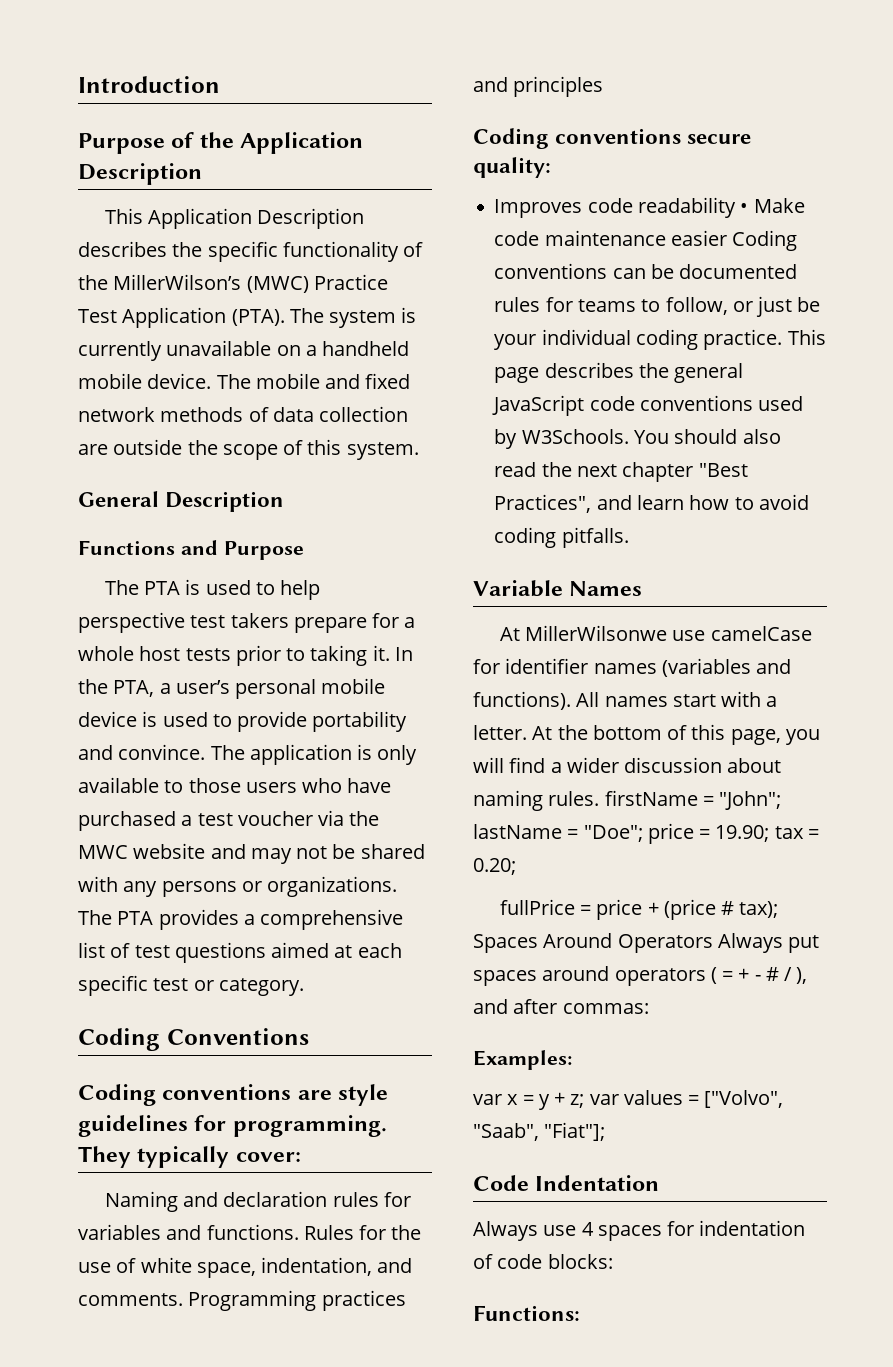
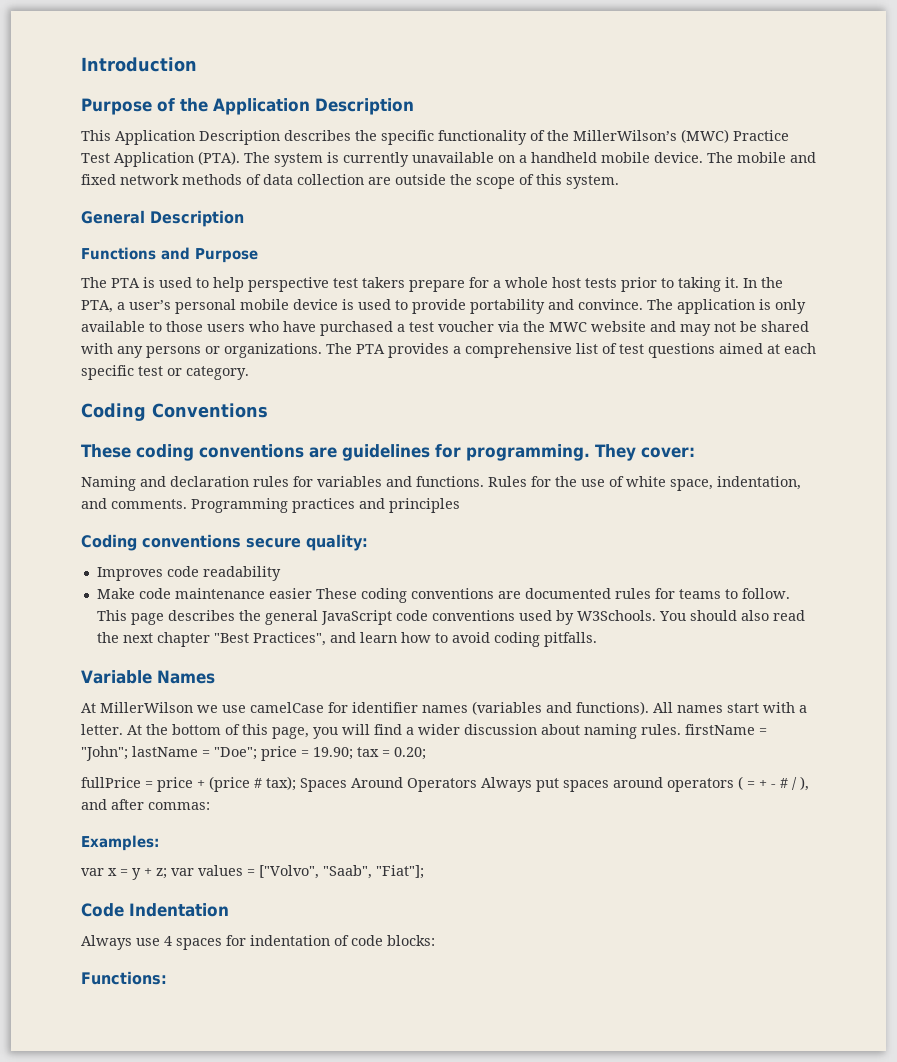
[78,1084,389,1106] Coding conventions are style -> [81,444,337,461] These coding conventions are
[137,1146,230,1168] typically -> (636, 452) none
[740,203,749,213] • -> (281, 573) //
[732,230,798,251] [494,263,674,279] Coding conventions can be -> [315,588,521,603] These coding conventions are
[665,296,821,317] [494,329,783,350] follow, or just be your individual coding practice. -> [741,588,790,599] follow.
[525,625,668,641] MillerWilsonwe -> [100,702,218,713] MillerWilson we

